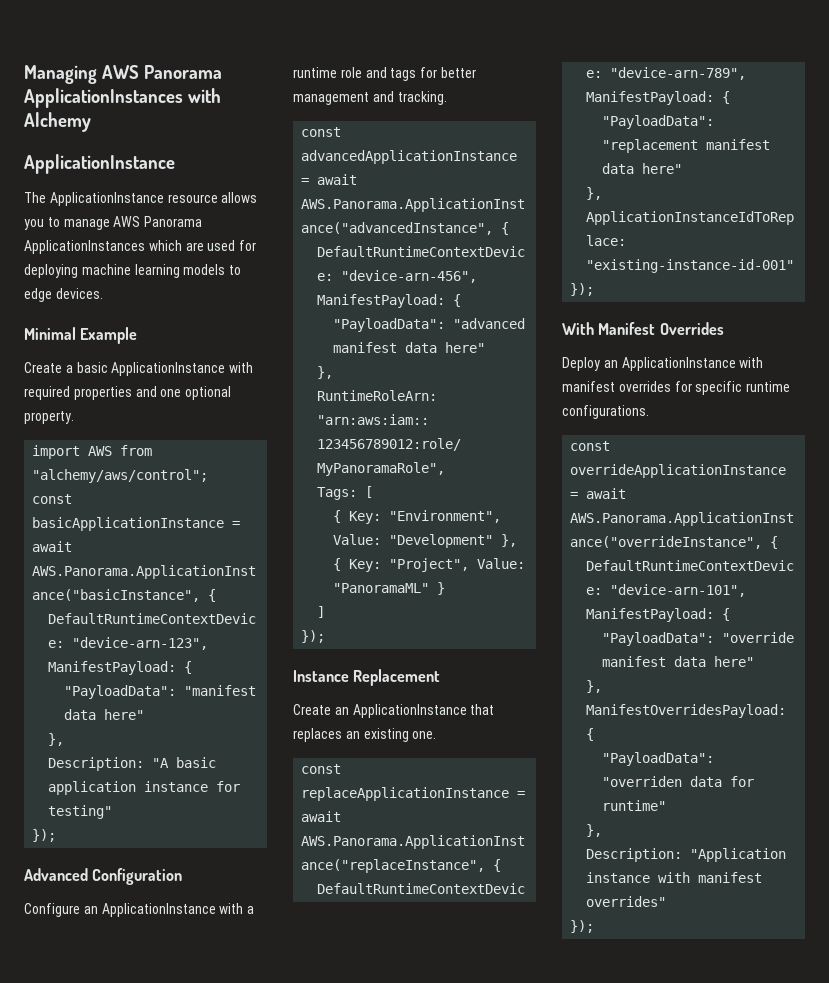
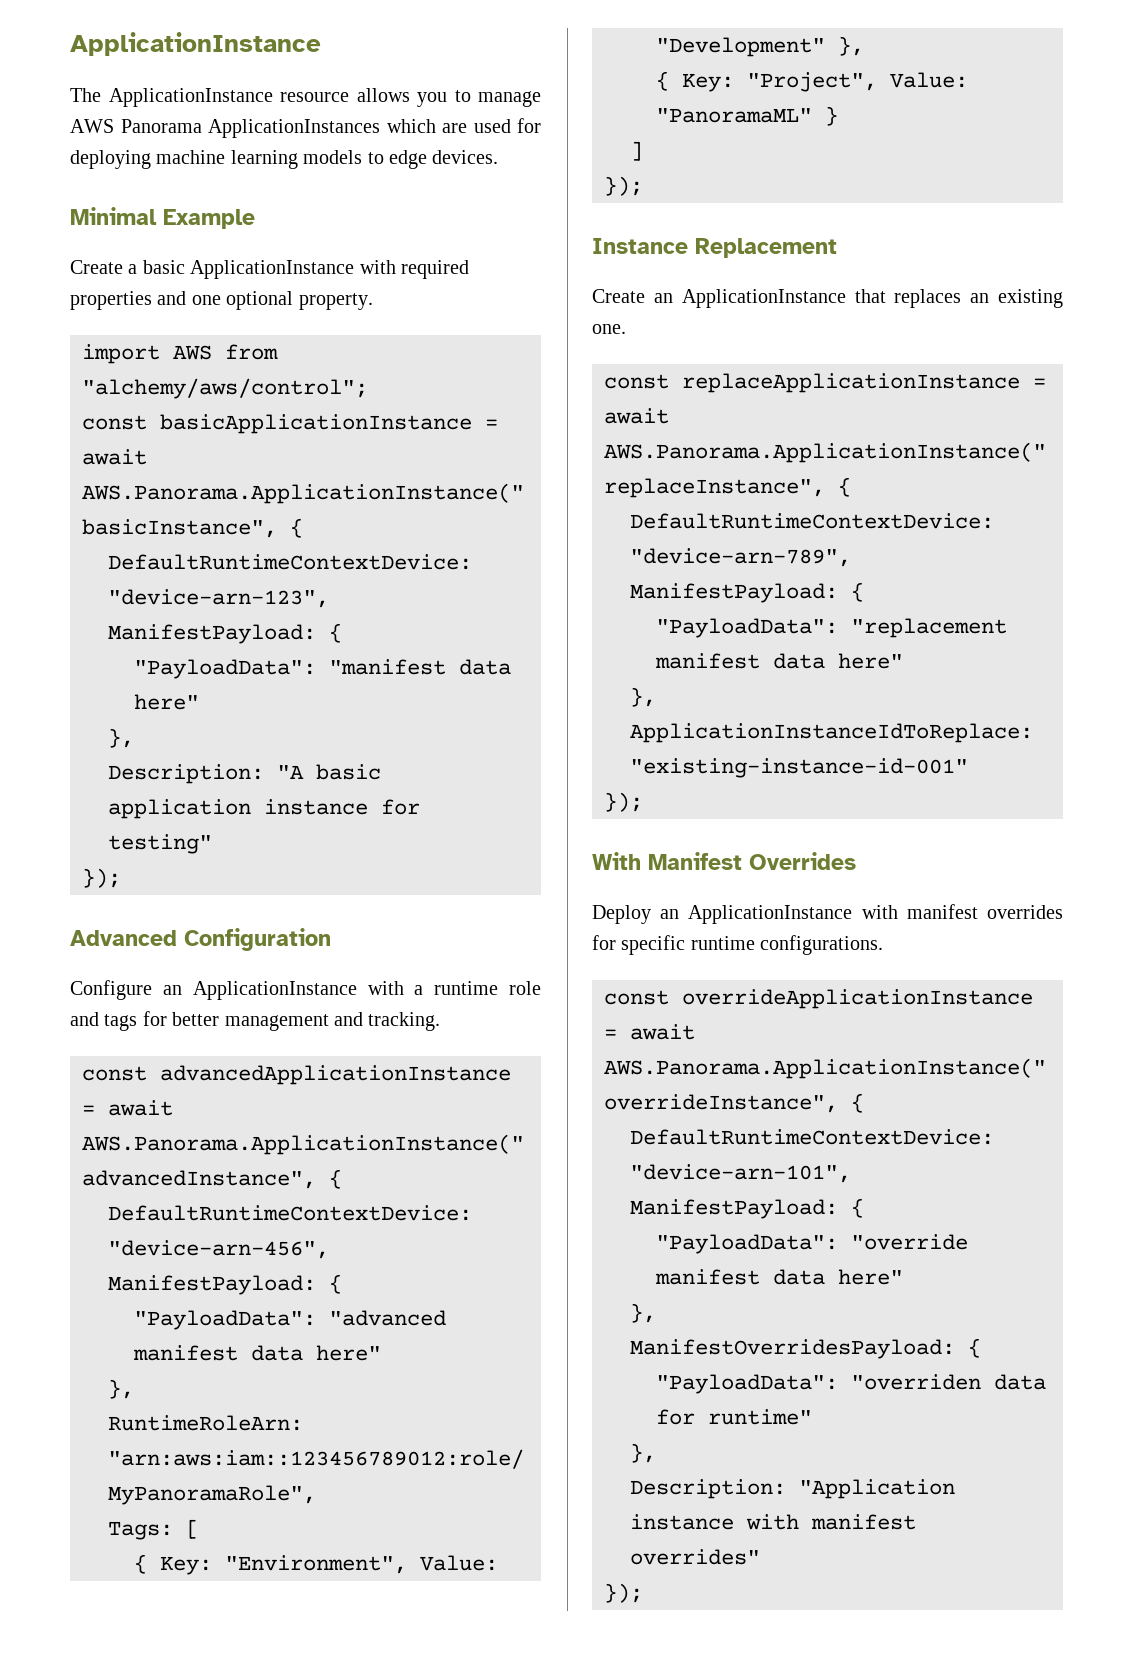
[24,65,222,84] [24,88,221,108] [24,112,91,132] Managing AWS Panorama ApplicationInstances with Alchemy // -> (70, 44) none

